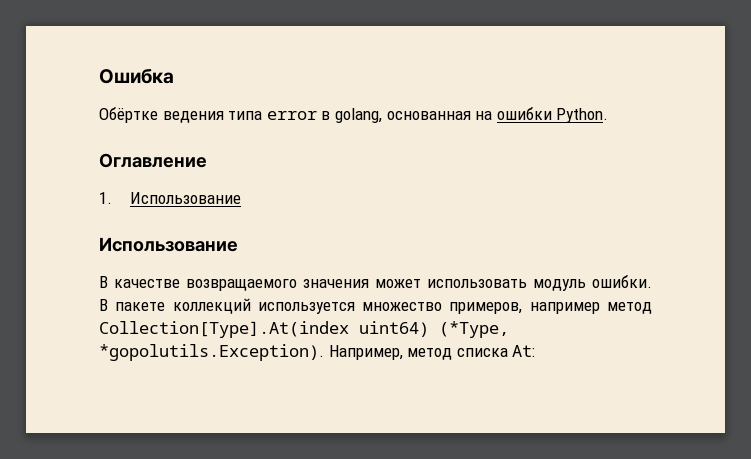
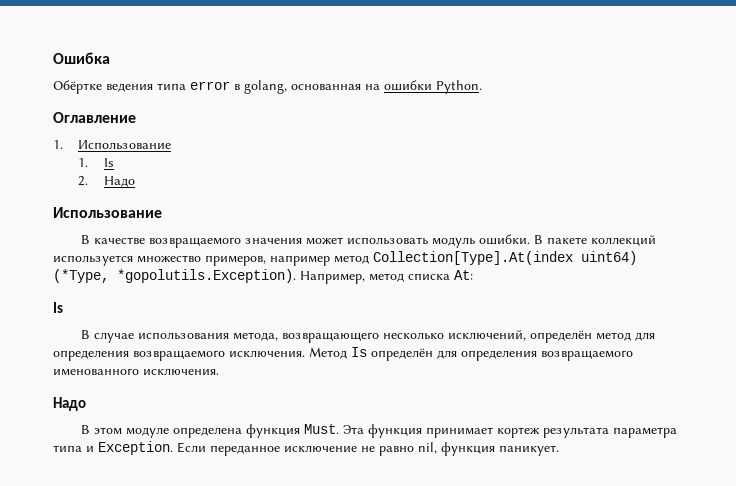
(241, 198) none -> [78,158,114,167] [78,176,135,187] // 1. Is // 2. Надо
(536, 351) none -> [53,302,63,313] [81,330,656,343] [53,347,633,361] [53,368,219,376] [53,397,86,411] [81,424,678,438] [53,441,559,456] // Is // В случае использования метода, возвращающего несколько исключений, определён метод для определения возвращаемого исключения. Метод Is определён для определения возвращаемого именованного исключения. // Надо // В этом модуле определена функция Must. Эта функция принимает кортеж результата параметра типа и Exception. Если переданное исключение не равно nil, функция паникует.

